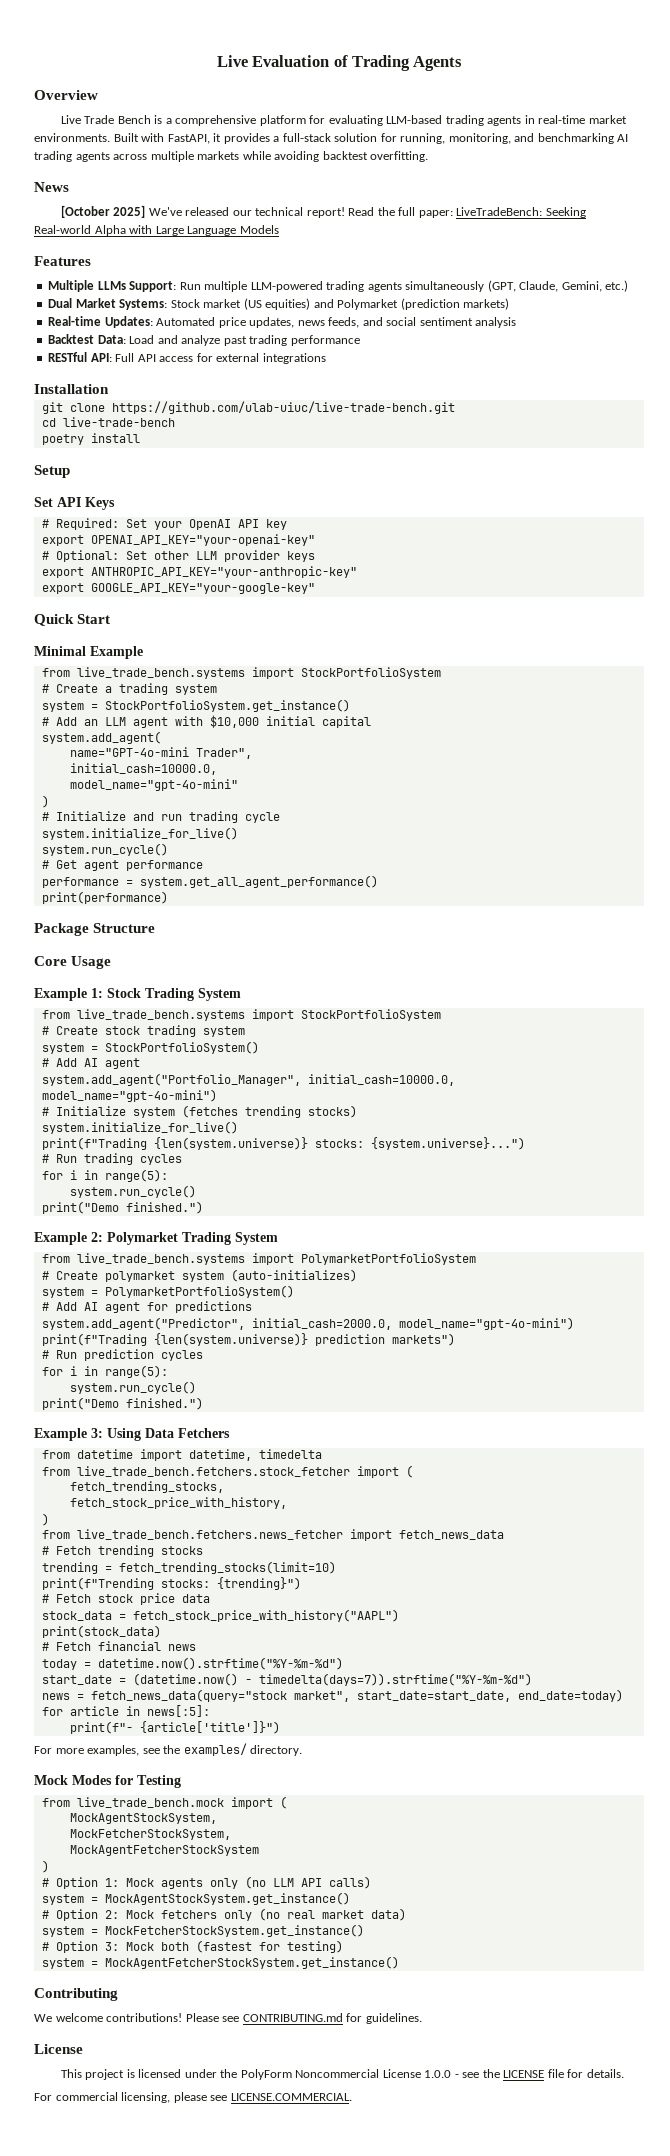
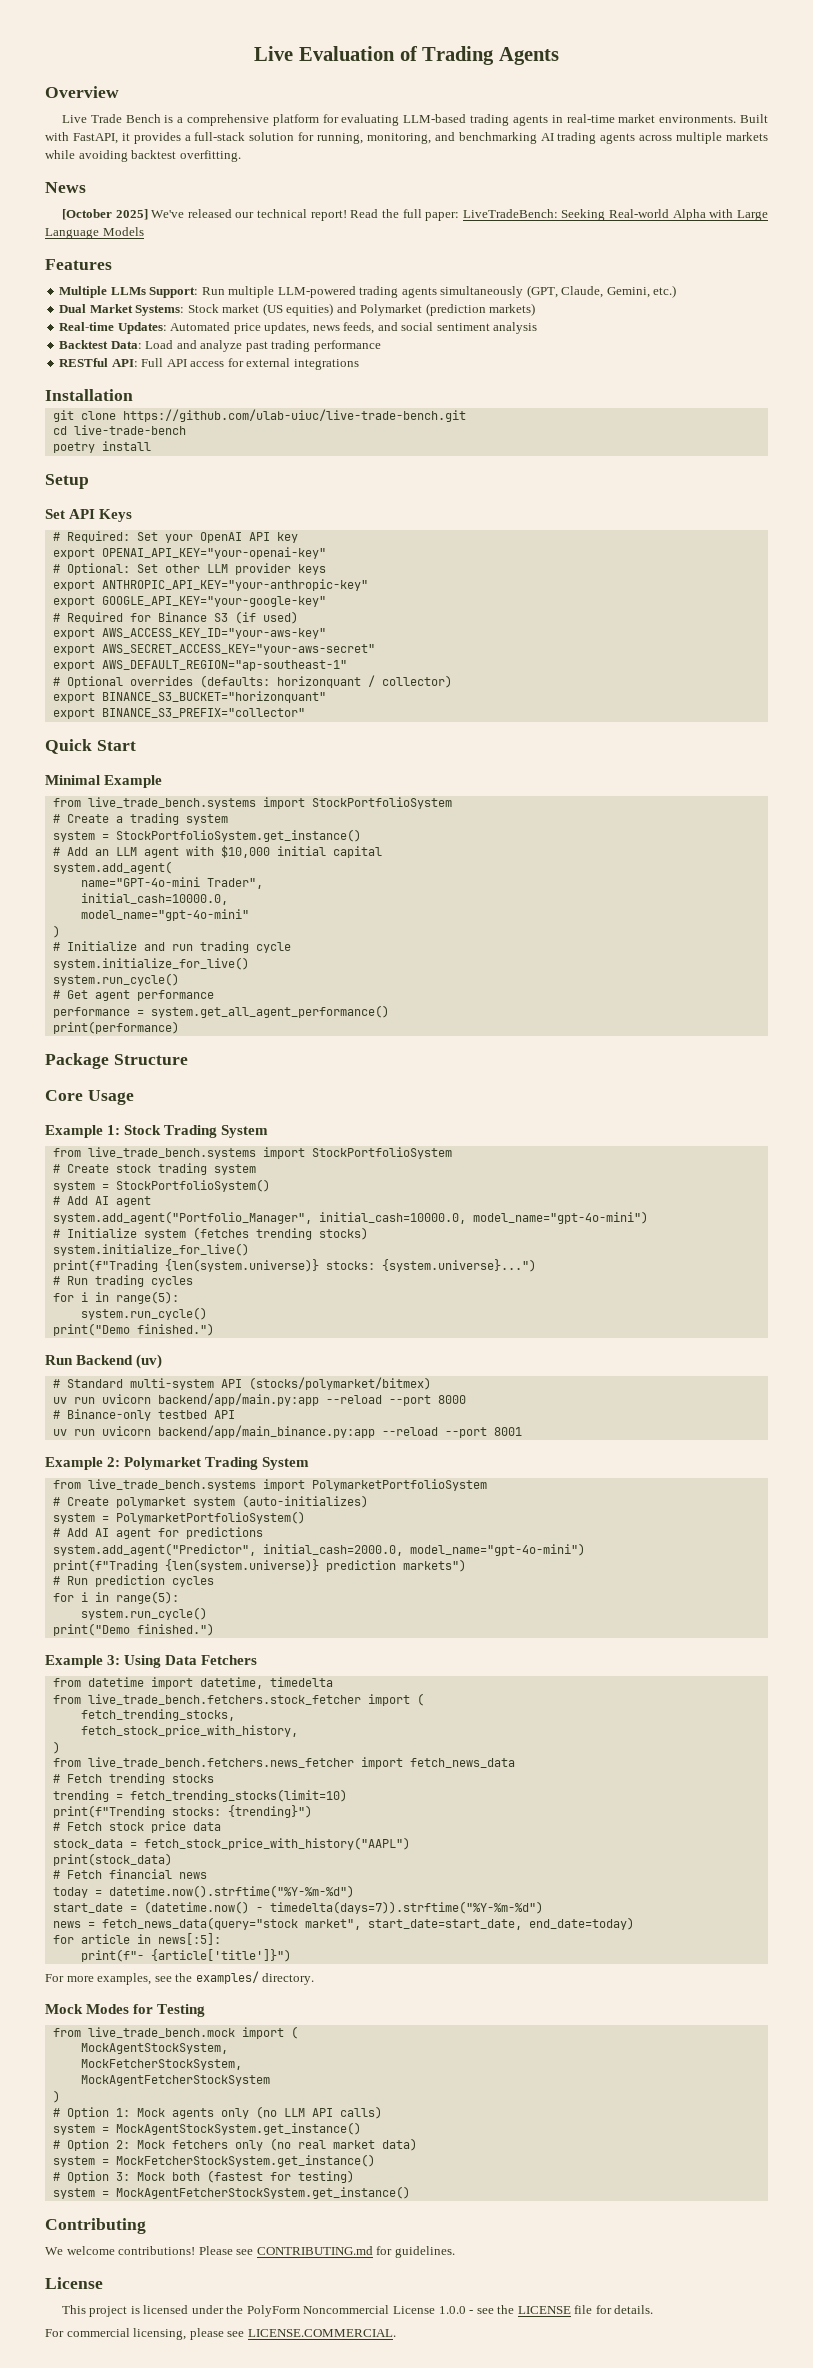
(315, 588) none -> [52,611,298,624] [52,628,326,639] [52,644,375,655] [52,660,347,671] [52,675,452,688] [52,691,326,703] [52,708,305,719] // # Required for Binance S3 (if used) // export AWS_ACCESS_KEY_ID="your-aws-key" // export AWS_SECRET_ACCESS_KEY="your-aws-secret" // export AWS_DEFAULT_REGION="ap-southeast-1" // # Optional overrides (defaults: horizonquant / collector) // export BINANCE_S3_BUCKET="horizonquant" // export BINANCE_S3_PREFIX="collector"
(203, 1207) none -> [45,1354,163,1369] [52,1377,431,1390] [52,1393,466,1406] [52,1409,235,1421] [52,1425,522,1438] // Run Backend (uv) // # Standard multi-system API (stocks/polymarket/bitmex) // uv run uvicorn backend/app/main.py:app --reload --port 8000 // # Binance-only testbed API // uv run uvicorn backend/app/main_binance.py:app --reload --port 8001

